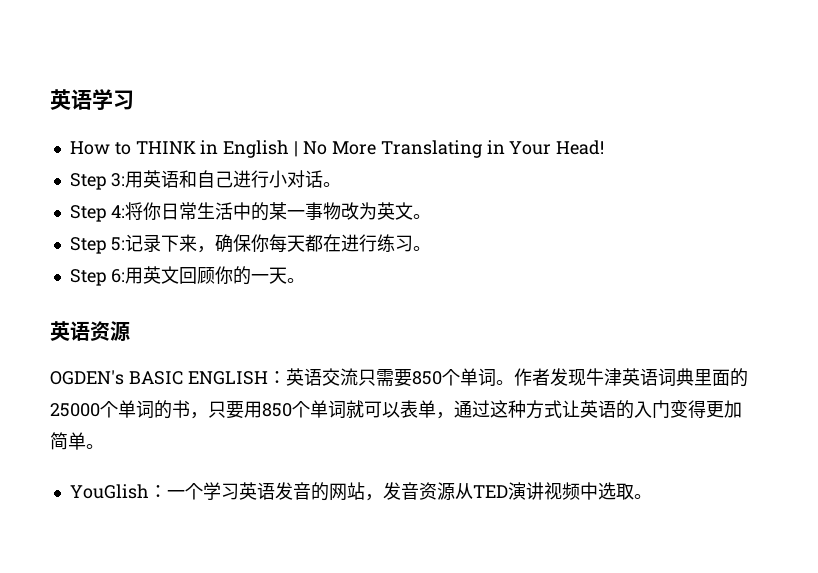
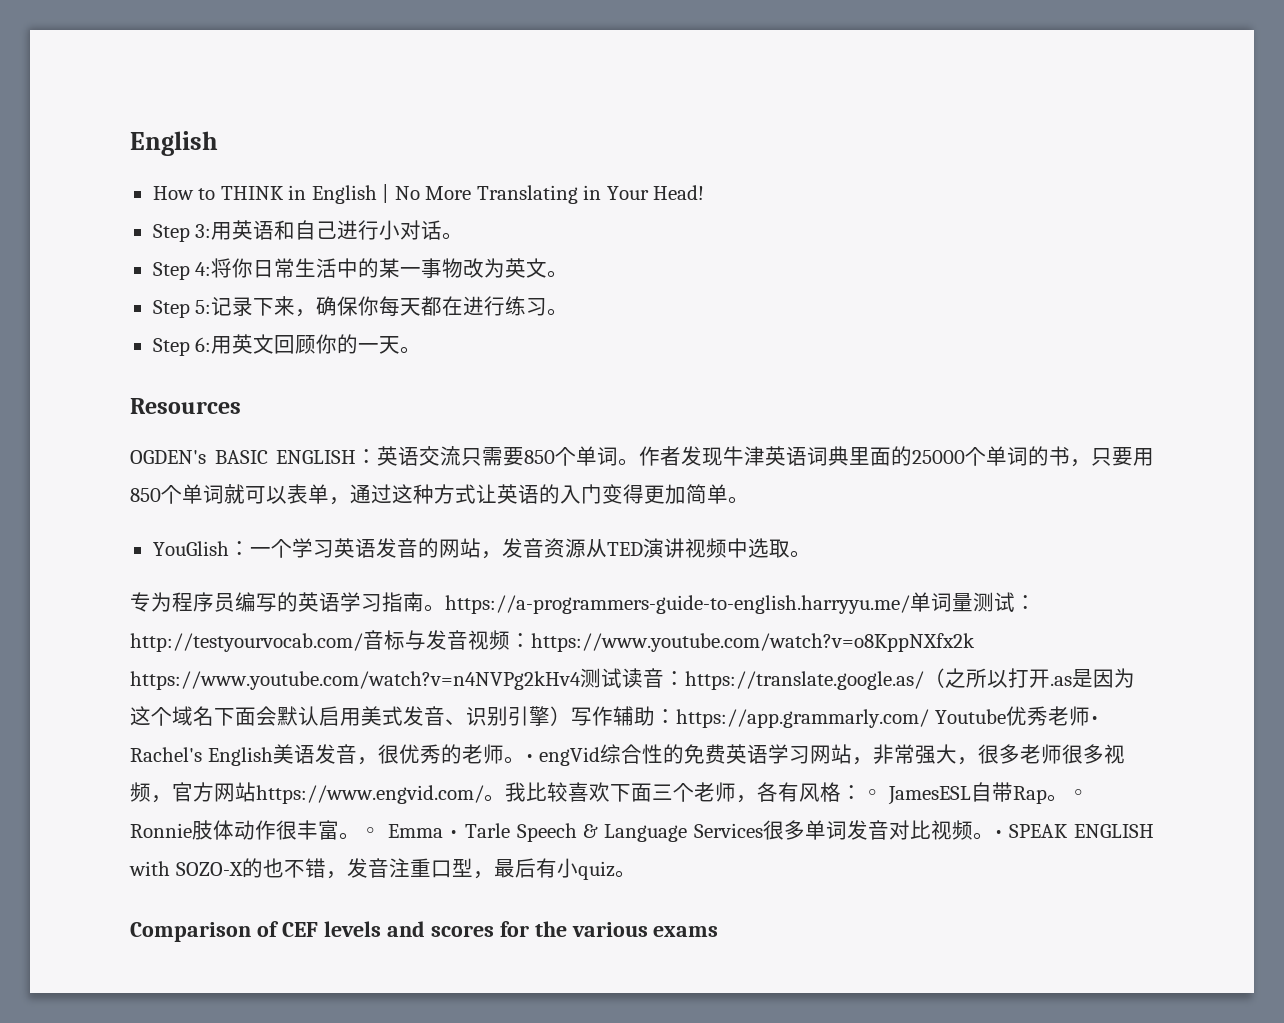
[50,89,134,110] 英语学习 -> [130,131,218,156] English
[50,321,130,342] 英语资源 -> [130,398,241,414] Resources
(652, 496) none -> [130,592,1036,614] [130,630,975,652] [130,668,1135,690] [130,706,1099,728] [130,744,1126,766] [130,782,1089,805] [130,820,1154,842] [129,858,636,880] [130,921,719,942] // 专为程序员编写的英语学习指南。https://a-programmers-guide-to-english.harryyu.me/单词量测试：http://testyourvocab.com/音标与发音视频：https://www.youtube.com/watch?v=o8KppNXfx2k https://www.youtube.com/watch?v=n4NVPg2kHv4测试读音：https://translate.google.as/（之所以打开.as是因为这个域名下面会默认启用美式发音、识别引擎）写作辅助：https://app.grammarly.com/ Youtube优秀老师• Rachel's English美语发音，很优秀的老师。• engVid综合性的免费英语学习网站，非常强大，很多老师很多视频，官方网站https://www.engvid.com/。我比较喜欢下面三个老师，各有风格：◦ JamesESL自带Rap。◦ Ronnie肢体动作很丰富。◦ Emma • Tarle Speech & Language Services很多单词发音对比视频。• SPEAK ENGLISH with SOZO-X的也不错，发音注重口型，最后有小quiz。 // Comparison of CEF levels and scores for the various exams

